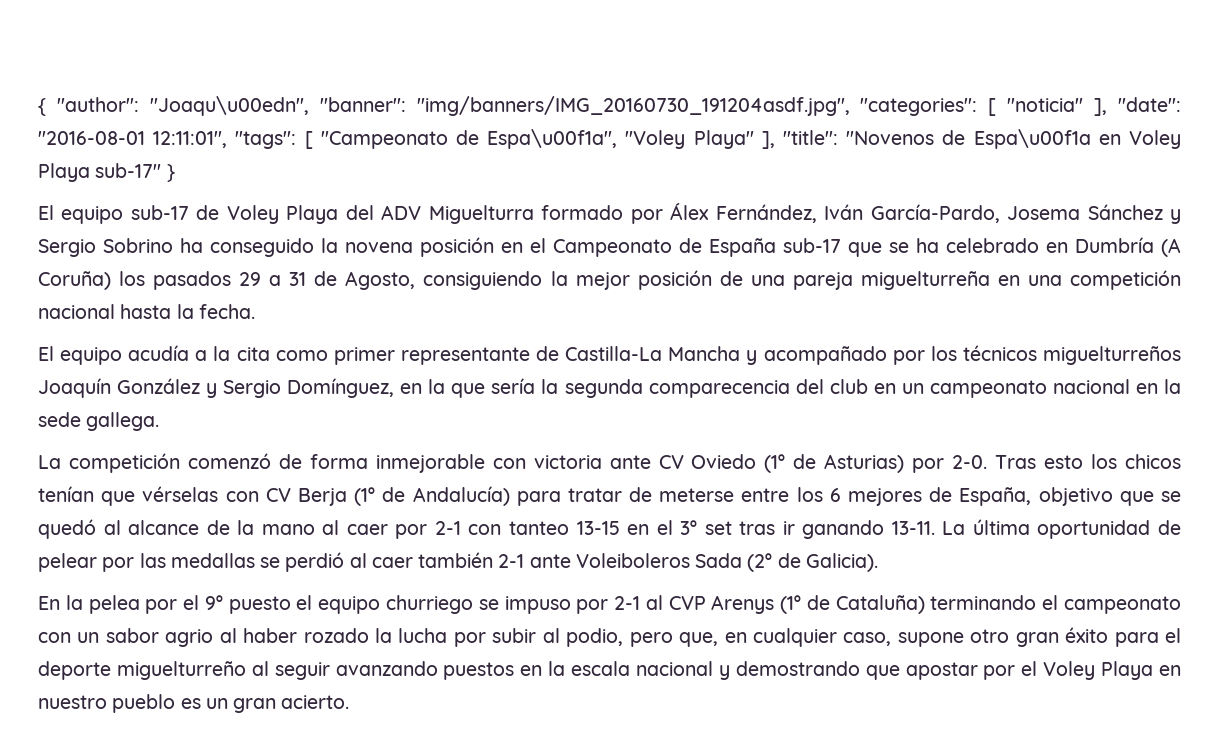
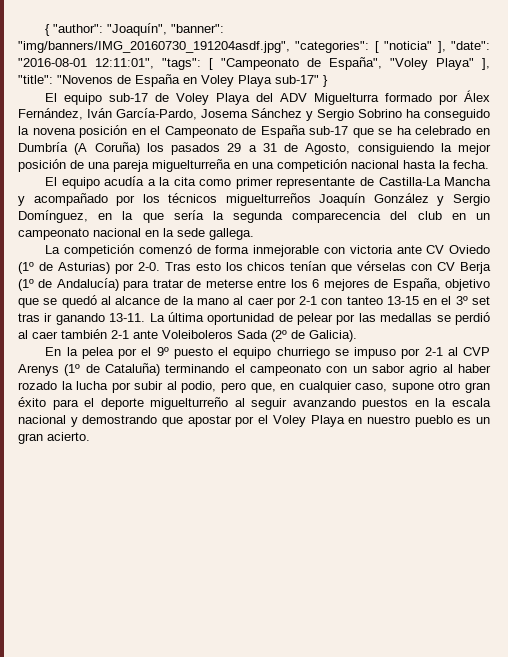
[149,96,309,116] "Joaqu\u00edn", -> [107,23,168,36] "Joaquín",
[487,129,618,149] Espa\u00f1a", -> [329,57,382,70] España",
[973,129,1091,149] Espa\u00f1a -> [135,74,180,87] España

